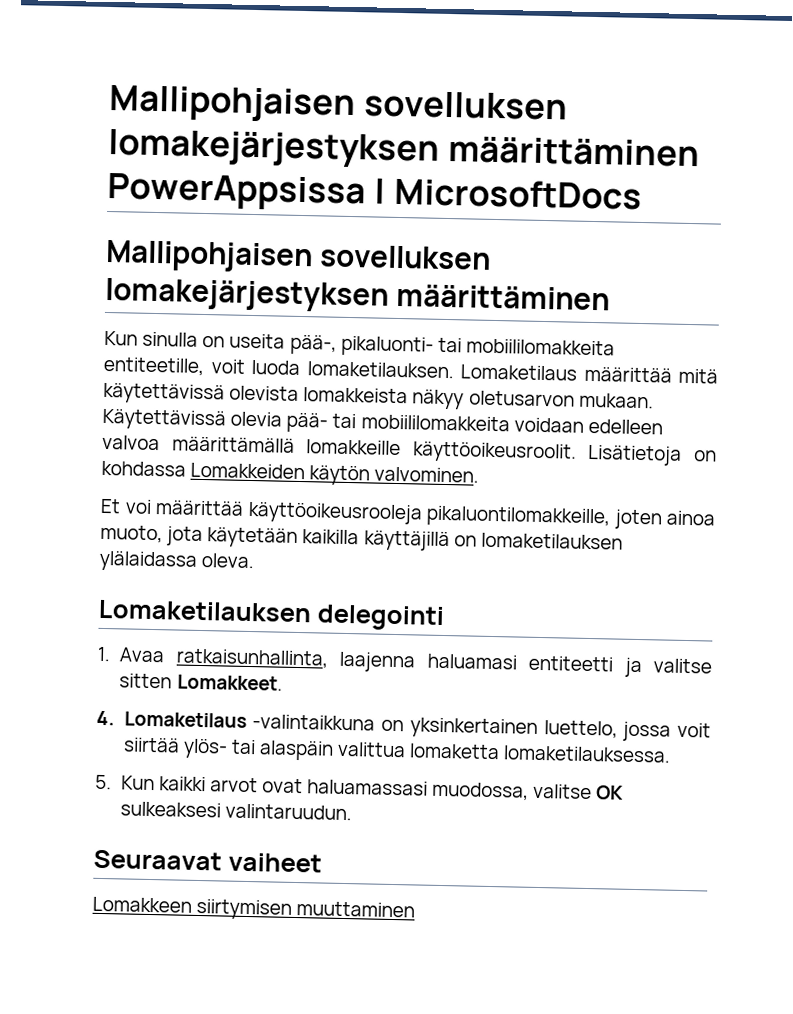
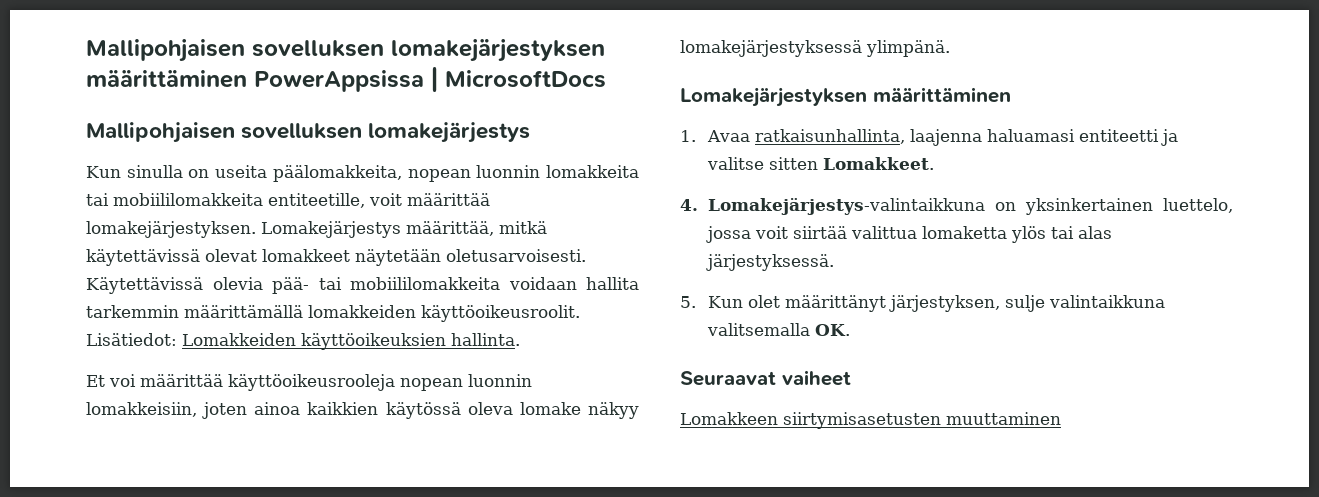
[105,277,610,313] lomakejärjestyksen määrittäminen -> [368,122,531,143] lomakejärjestys
[289,334,615,357] [103,356,718,384] [103,382,654,410] pää-, pikaluonti- tai mobiililomakkeita entiteetille, voit luoda lomaketilauksen. Lomaketilaus määrittää mitä käytettävissä olevista lomakkeista näkyy oletusarvon mukaan. -> [272,165,639,182] [86,193,490,208] [86,221,547,238] [86,249,586,266] päälomakkeita, nopean luonnin lomakkeita tai mobiililomakkeita entiteetille, voit määrittää lomakejärjestyksen. Lomakejärjestys määrittää, mitkä käytettävissä olevat lomakkeet näytetään oletusarvoisesti.
[587,418,663,435] [102,434,718,466] [101,460,480,486] [100,498,715,530] [100,524,623,552] [99,550,256,572] [98,599,444,631] edelleen valvoa määrittämällä lomakkeille käyttöoikeusroolit. Lisätietoja on kohdassa Lomakkeiden käytön valvominen. // Et voi määrittää käyttöoikeusrooleja pikaluontilomakkeille, joten ainoa muoto, jota käytetään kaikilla käyttäjillä on lomaketilauksen ylälaidassa oleva. // Lomaketilauksen delegointi -> [586,277,639,290] [86,305,580,322] [86,333,520,350] [86,374,532,391] [86,402,640,419] [680,40,950,57] [680,87,1011,107] hallita tarkemmin määrittämällä lomakkeiden käyttöoikeusroolit. Lisätiedot: Lomakkeiden käyttöoikeuksien hallinta. // Et voi määrittää käyttöoikeusrooleja nopean luonnin lomakkeisiin, joten ainoa kaikkien käytössä oleva lomake näkyy lomakejärjestyksessä ylimpänä. // Lomakejärjestyksen määrittäminen
[123,711,376,731] Lomaketilaus -valintaikkuna -> [708,198,986,215] Lomakejärjestys-valintaikkuna
[182,738,672,763] [95,774,625,801] [119,801,352,821] ylös- tai alaspäin valittua lomaketta lomaketilauksessa. // 5. Kun kaikki arvot ovat haluamassasi muodossa, valitse OK sulkeaksesi valintaruudun. -> [851,226,1113,243] [706,254,835,271] [680,295,1166,312] [707,323,851,336] valittua lomaketta ylös tai alas järjestyksessä. // 5. Kun olet määrittänyt järjestyksen, sulje valintaikkuna valitsemalla OK.
[196,898,293,920] siirtymisen -> [783,412,941,429] siirtymisasetusten

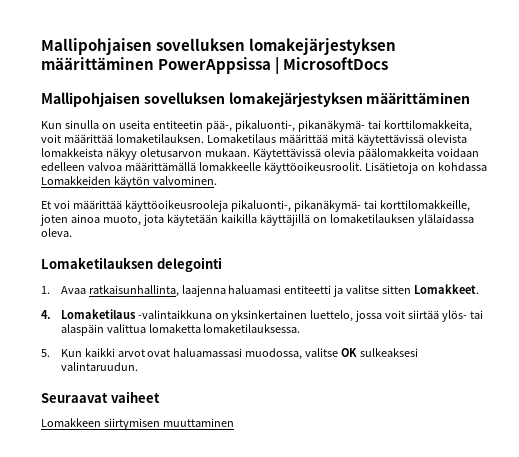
[368,122,531,143] lomakejärjestys -> [228,92,471,107] lomakejärjestyksen määrittäminen
[272,165,639,182] [86,193,490,208] [86,221,547,238] [86,249,586,266] [86,277,639,294] [86,305,580,322] [86,333,520,350] [86,374,532,391] [86,402,640,419] [680,40,950,57] [680,87,1011,107] päälomakkeita, nopean luonnin lomakkeita tai mobiililomakkeita entiteetille, voit määrittää lomakejärjestyksen. Lomakejärjestys määrittää, mitkä käytettävissä olevat lomakkeet näytetään oletusarvoisesti. Käytettävissä olevia pää- tai mobiililomakkeita voidaan hallita tarkemmin määrittämällä lomakkeiden käyttöoikeusroolit. Lisätiedot: Lomakkeiden käyttöoikeuksien hallinta. // Et voi määrittää käyttöoikeusrooleja nopean luonnin lomakkeisiin, joten ainoa kaikkien käytössä oleva lomake näkyy lomakejärjestyksessä ylimpänä. // Lomakejärjestyksen määrittäminen -> [152,120,472,132] [41,134,467,146] [41,148,479,160] [41,162,487,174] [41,176,217,188] [41,200,470,212] [40,214,474,226] [41,228,72,237] [41,257,222,272] entiteetin pää-, pikaluonti-, pikanäkymä- tai korttilomakkeita, voit määrittää lomaketilauksen. Lomaketilaus määrittää mitä käytettävissä olevista lomakkeista näkyy oletusarvon mukaan. Käytettävissä olevia päälomakkeita voidaan edelleen valvoa määrittämällä lomakkeelle käyttöoikeusroolit. Lisätietoja on kohdassa Lomakkeiden käytön valvominen. // Et voi määrittää käyttöoikeusrooleja pikaluonti-, pikanäkymä- tai korttilomakkeille, joten ainoa muoto, jota käytetään kaikilla käyttäjillä on lomaketilauksen ylälaidassa oleva. // Lomaketilauksen delegointi
[708,198,986,215] Lomakejärjestys-valintaikkuna -> [60,309,212,319] Lomaketilaus -valintaikkuna
[851,226,1113,243] [706,254,835,271] [680,295,1166,312] [707,323,851,336] valittua lomaketta ylös tai alas järjestyksessä. // 5. Kun olet määrittänyt järjestyksen, sulje valintaikkuna valitsemalla OK. -> [442,310,484,322] [60,324,301,336] [41,348,419,360] [60,362,138,371] ylös- tai alaspäin valittua lomaketta lomaketilauksessa. // 5. Kun kaikki arvot ovat haluamassasi muodossa, valitse OK sulkeaksesi valintaruudun.
[783,412,941,429] siirtymisasetusten -> [103,418,160,430] siirtymisen

